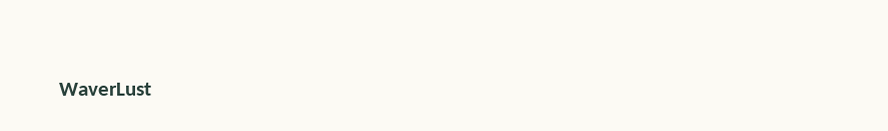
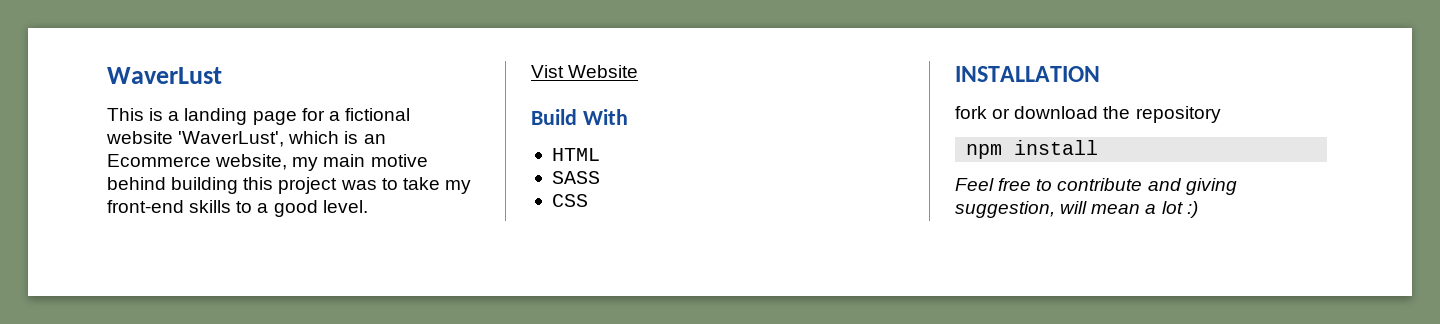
(152, 89) none -> [107,108,410,125] [106,131,386,147] [107,154,428,171] [107,177,471,194] [107,200,368,217] [531,65,639,78] [531,109,628,125] [551,148,600,161] [551,171,600,184] [551,194,588,207] [955,66,1100,82] [955,106,1221,123] [966,140,1099,159] [955,178,1237,195] [955,201,1198,218] // This is a landing page for a fictional website 'WaverLust', which is an Ecommerce website, my main motive behind building this project was to take my front-end skills to a good level. // Vist Website // Build With // HTML // SASS // CSS // INSTALLATION // fork or download the repository // npm install // Feel free to contribute and giving suggestion, will mean a lot :)

